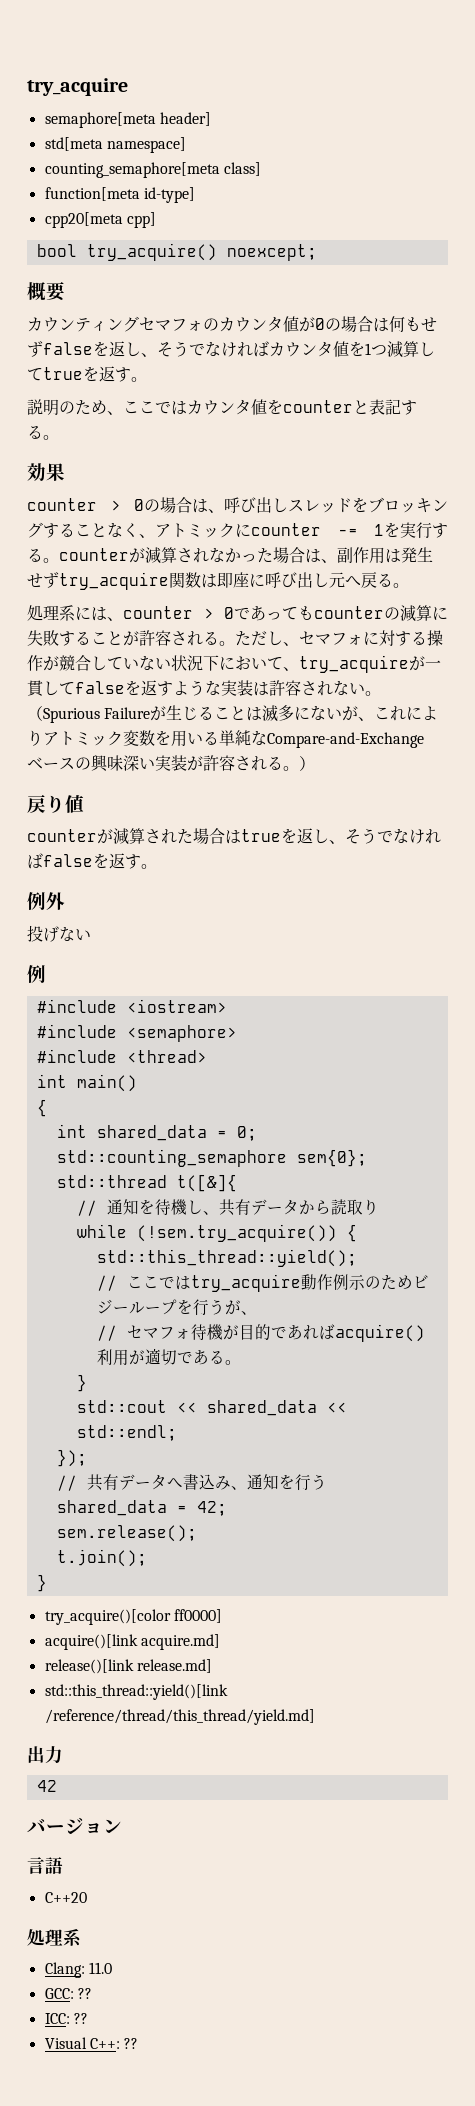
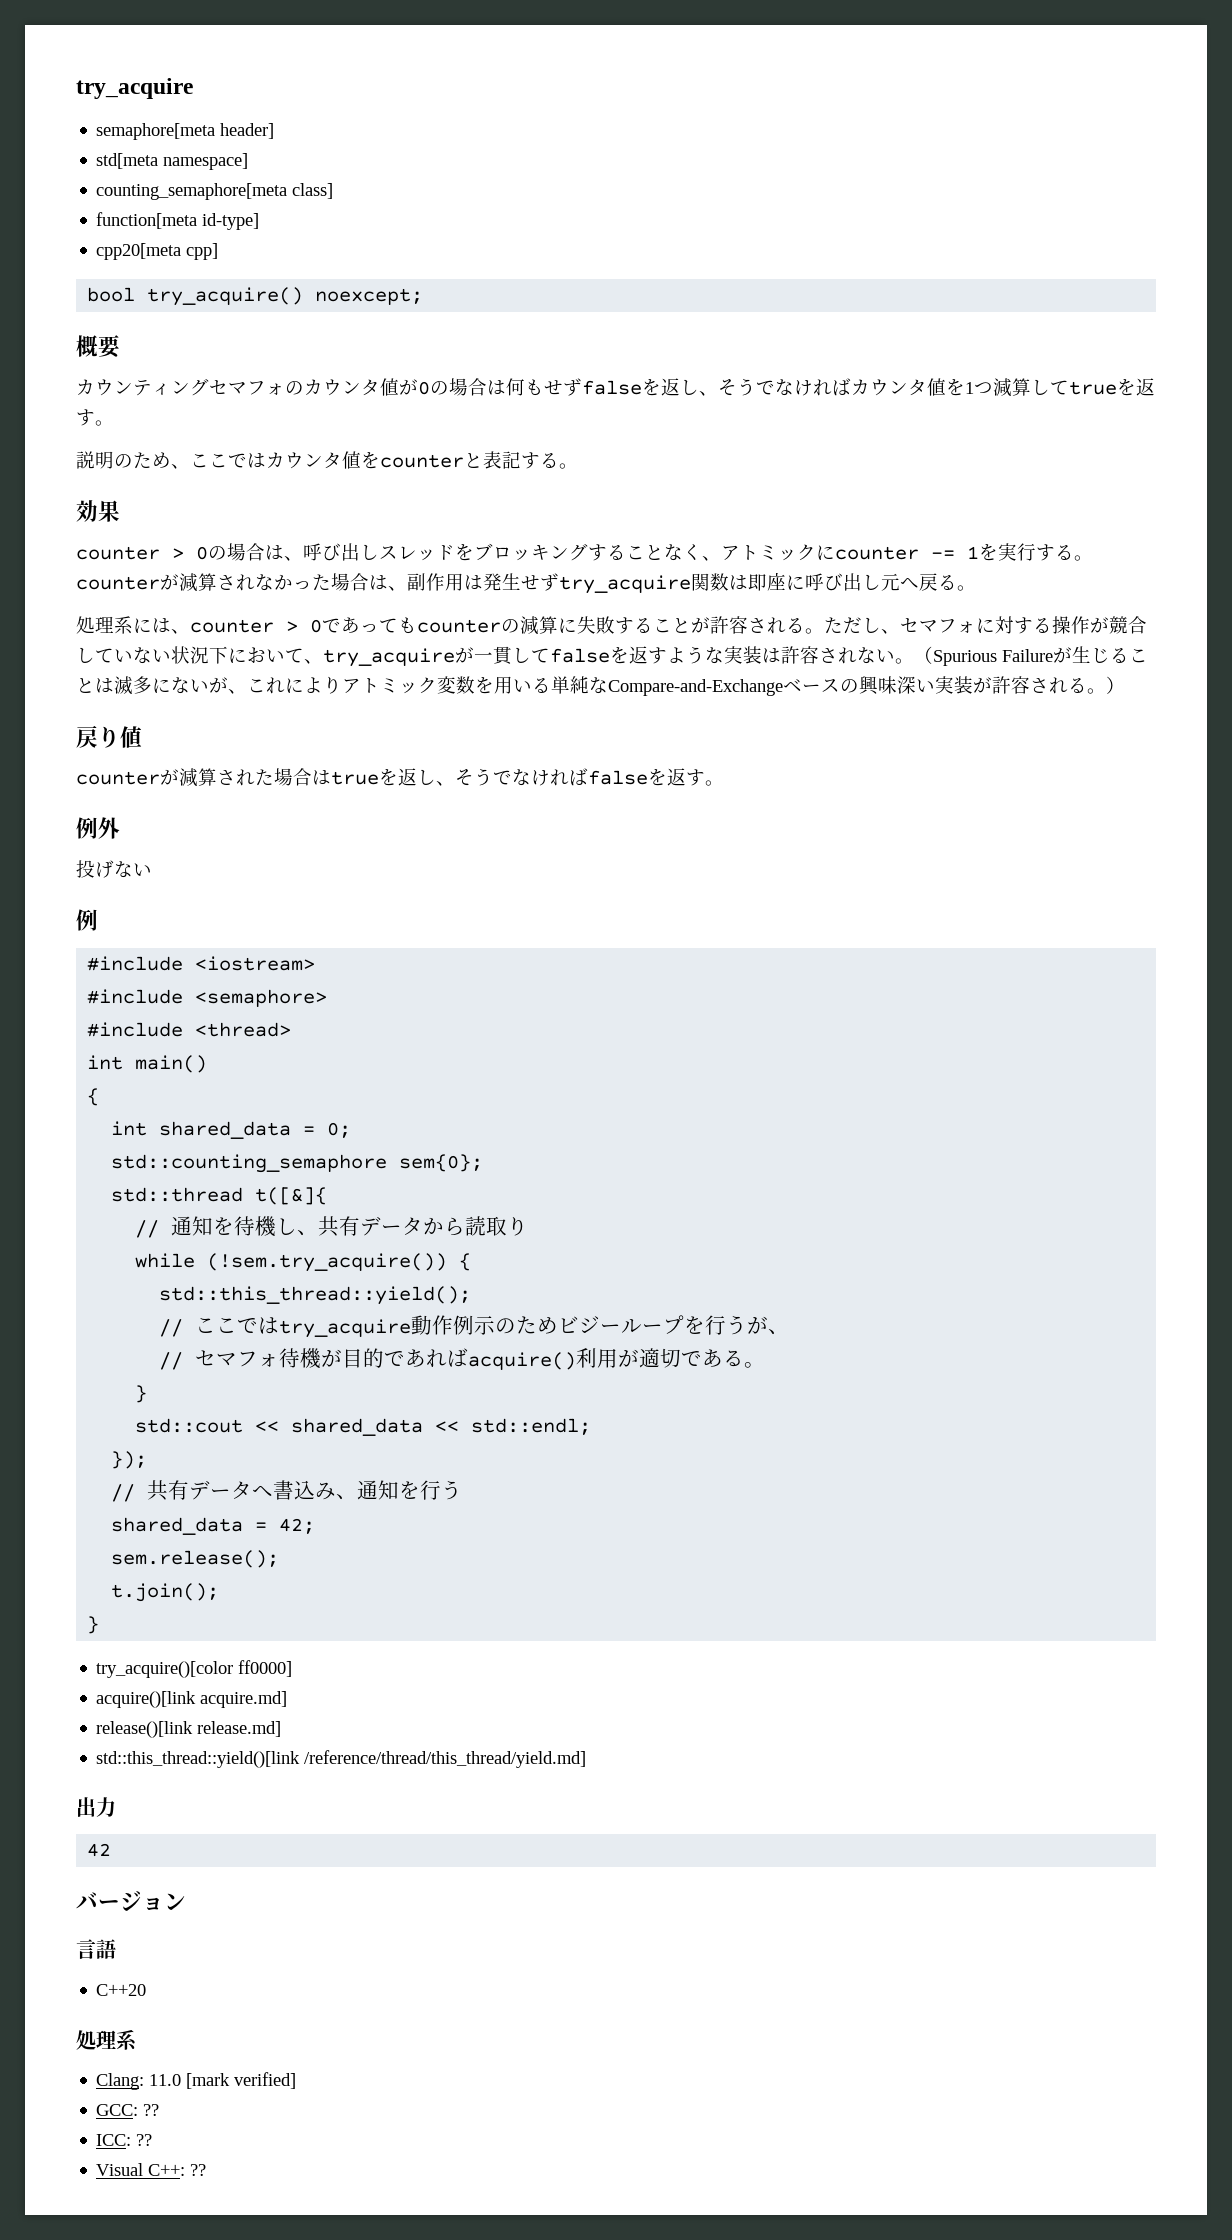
(112, 1968) none -> [186,2072,297,2089] [mark verified]

